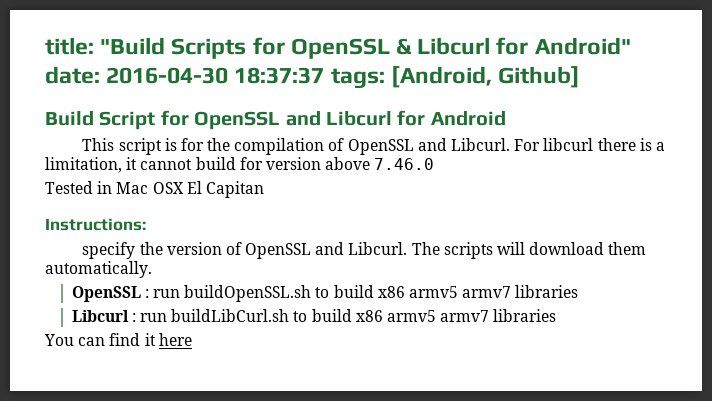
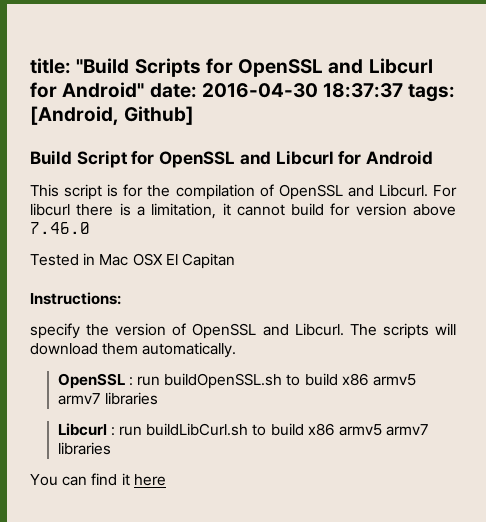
[396,38,413,55] & -> [328,59,364,74] and

